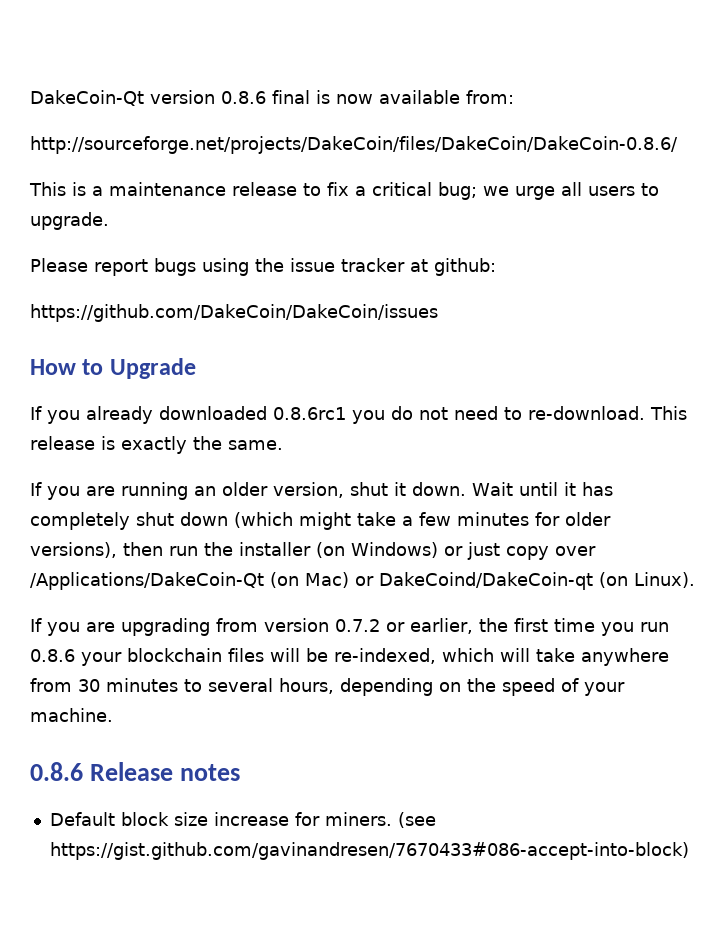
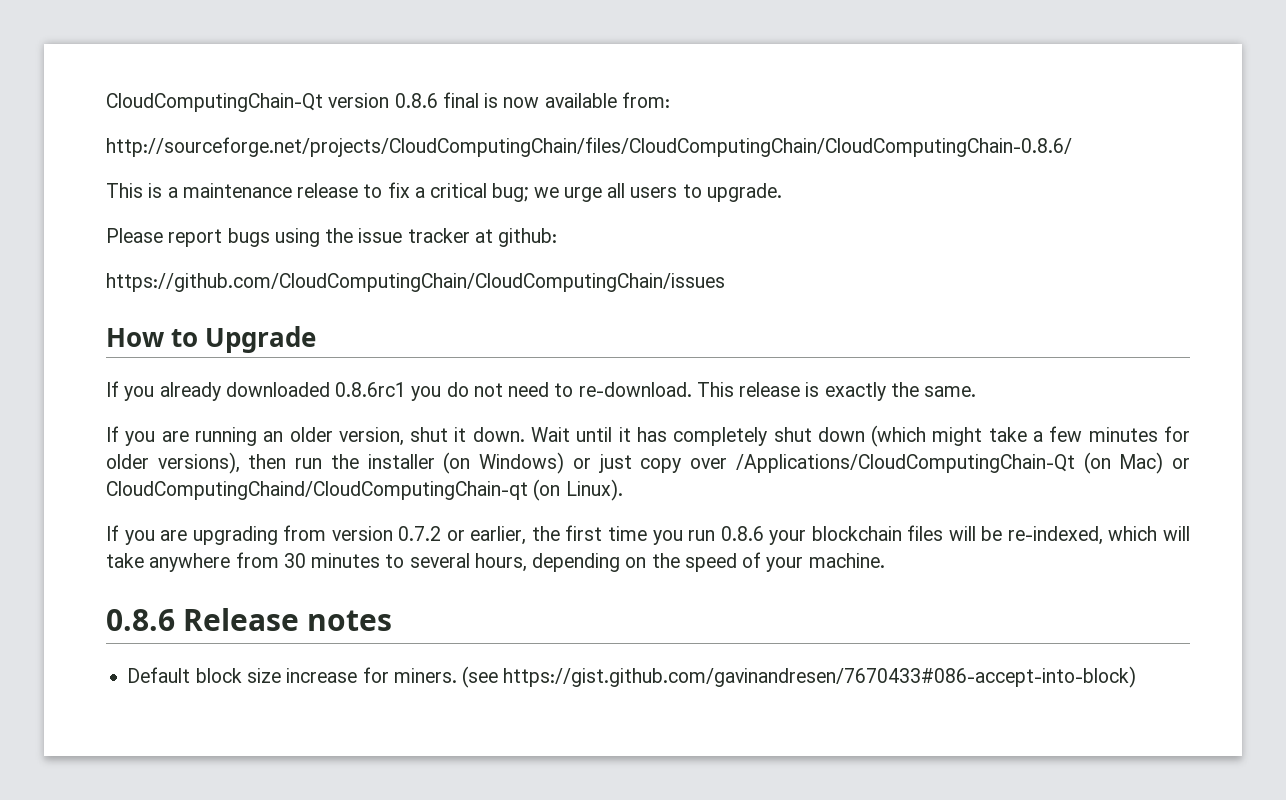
[30,90,144,106] DakeCoin-Qt -> [106,93,323,112] CloudComputingChain-Qt
[30,136,678,154] http://sourceforge.net/projects/DakeCoin/files/DakeCoin/DakeCoin-0.8.6/ -> [106,137,1072,157] http://sourceforge.net/projects/CloudComputingChain/files/CloudComputingChain/CloudComputingChain-0.8.6/
[30,304,438,322] https://github.com/DakeCoin/DakeCoin/issues -> [106,273,725,292] https://github.com/CloudComputingChain/CloudComputingChain/issues
[30,572,264,590] /Applications/DakeCoin-Qt -> [735,454,1075,473] /Applications/CloudComputingChain-Qt
[379,572,593,590] DakeCoind/DakeCoin-qt -> [106,481,528,500] CloudComputingChaind/CloudComputingChain-qt

